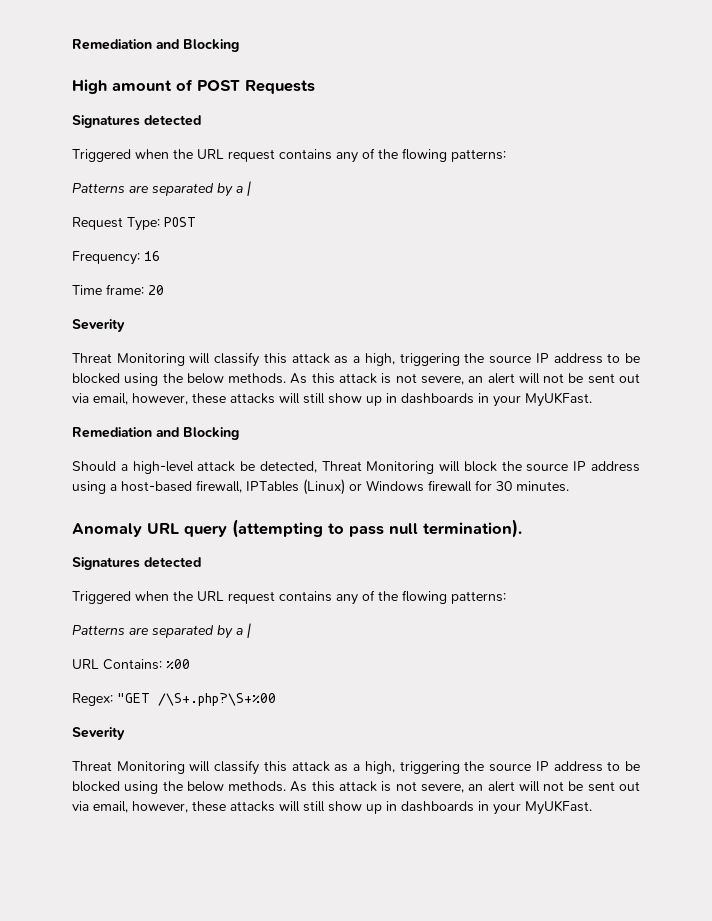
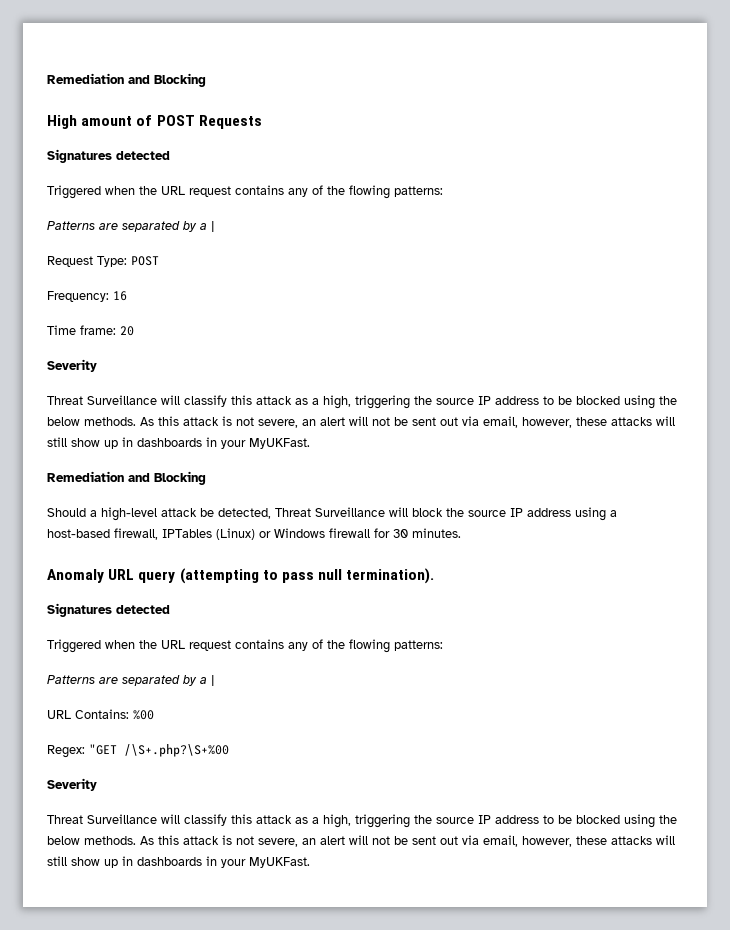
[116,353,185,366] Monitoring -> [87,395,157,405] Surveillance
[366,461,435,474] Monitoring -> [315,507,385,517] Surveillance
[116,761,185,774] Monitoring -> [87,814,157,824] Surveillance

